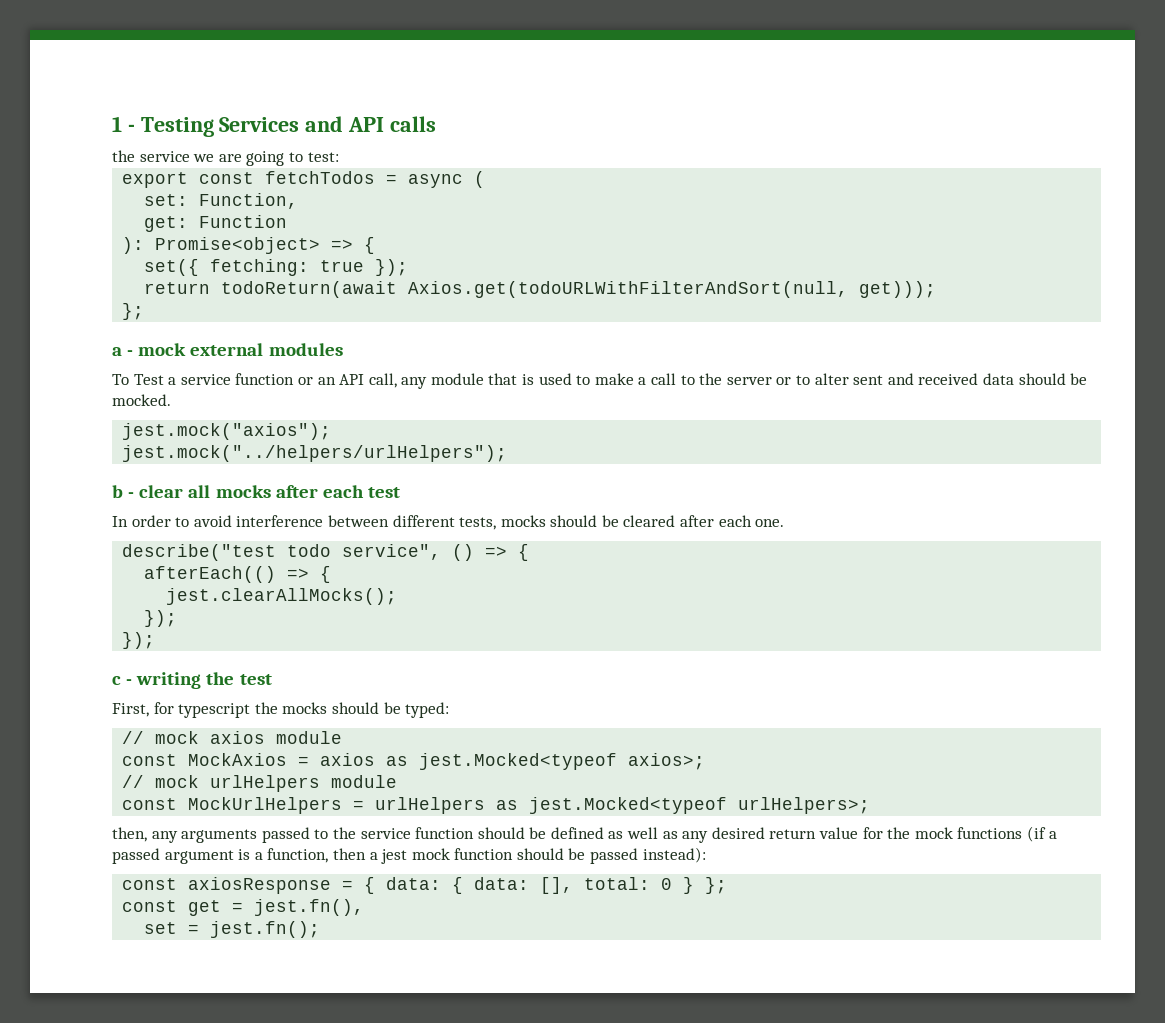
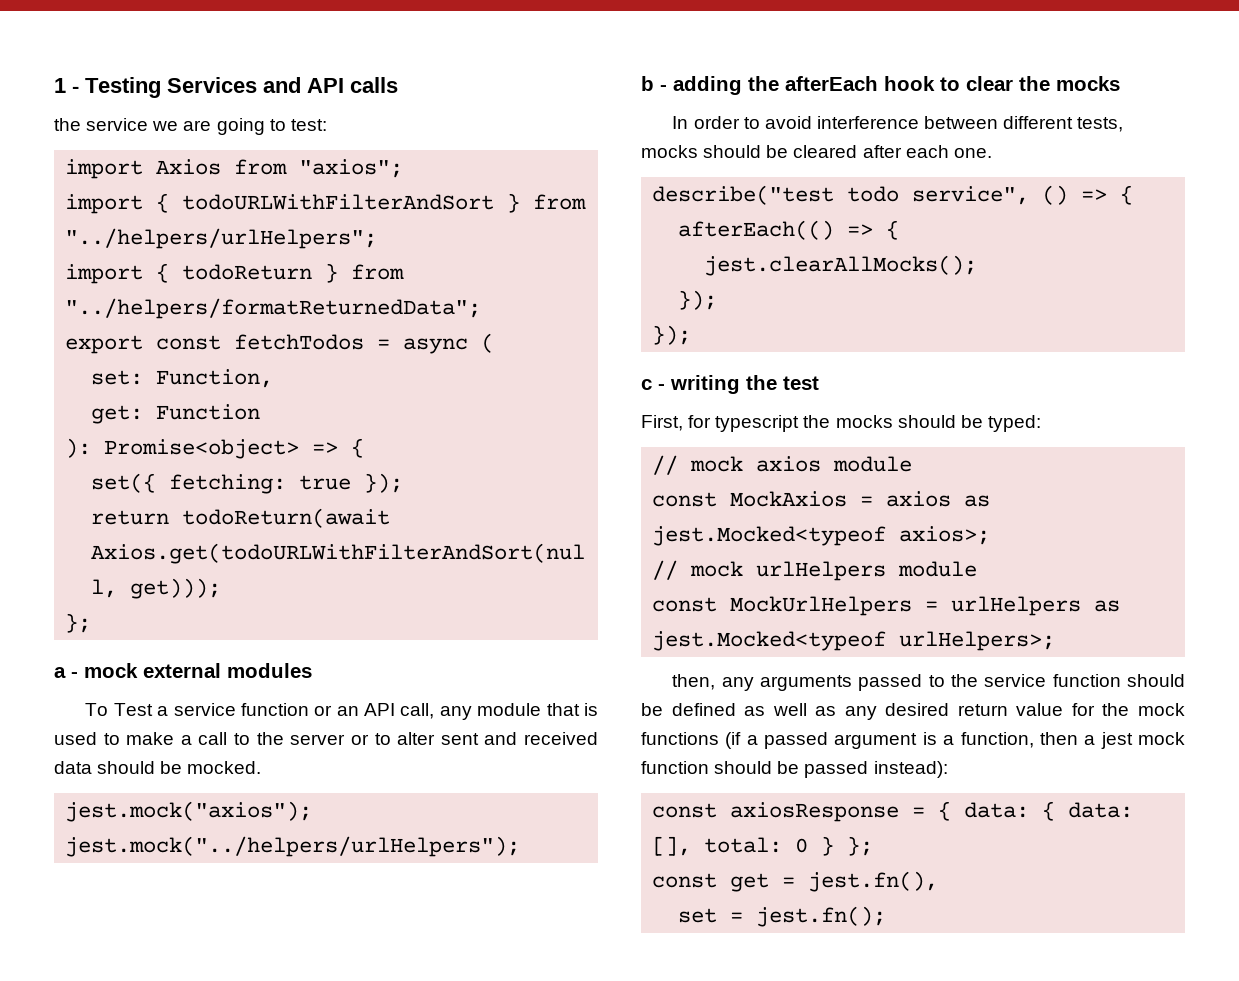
(339, 157) none -> [65,159,404,179] [65,193,587,214] [65,228,378,249] [65,263,405,284] [65,298,482,319] // import Axios from "axios"; // import { todoURLWithFilterAndSort } from "../helpers/urlHelpers"; // import { todoReturn } from "../helpers/formatReturnedData";
[139,485,400,498] clear all mocks after each test -> [673,76,1120,95] adding the afterEach hook to clear the mocks

